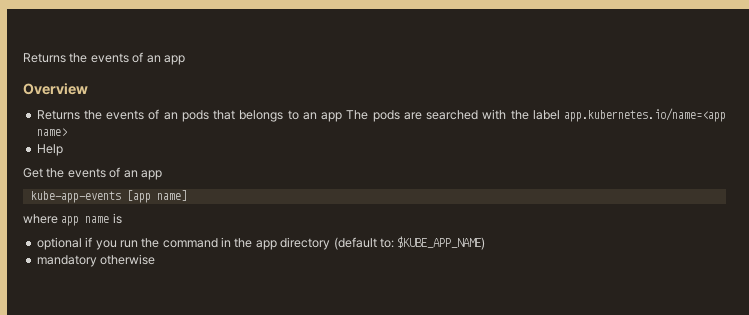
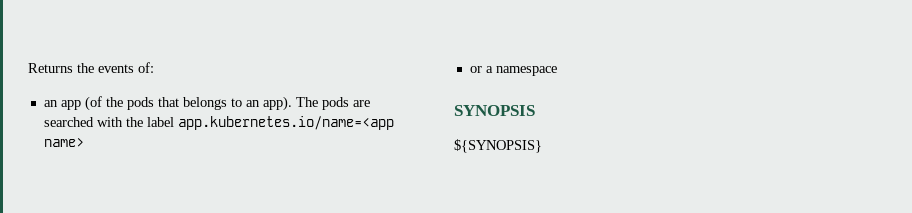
[23,52,185,65] [23,83,88,95] [36,109,178,120] Returns the events of an app // Overview // Returns the events of an -> [28,62,154,73] [43,96,123,111] Returns the events of: // an app (of the
[321,112,343,122] app -> [262,96,292,111] app).
[36,144,63,156] [23,167,162,180] [30,190,187,203] [23,213,122,226] [36,236,486,250] [36,254,156,267] Help // Get the events of an app // kube-app-events [app name] // where app name is // optional if you run the command in the app directory (default to: $KUBE_APP_NAME) // mandatory otherwise -> [469,66,557,76] [454,105,535,116] [454,139,542,153] or a namespace // SYNOPSIS // ${SYNOPSIS}

